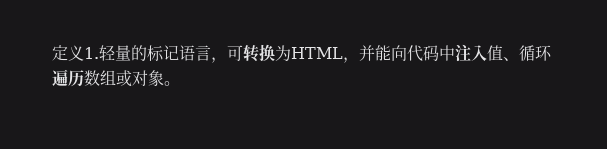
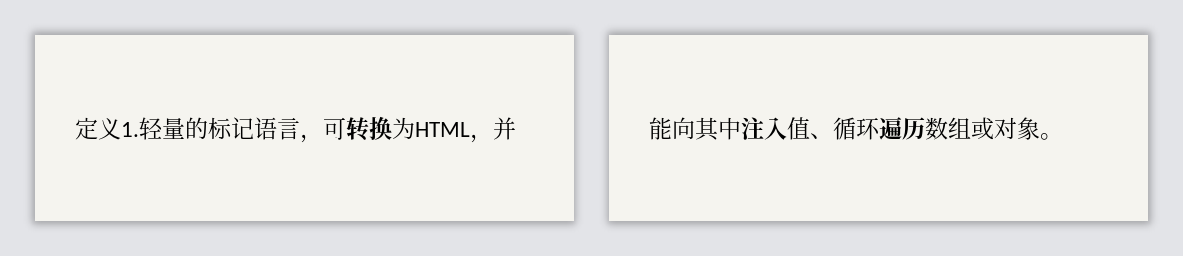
[407,45,439,62] 代码 -> [695,117,719,141] 其

